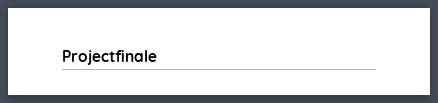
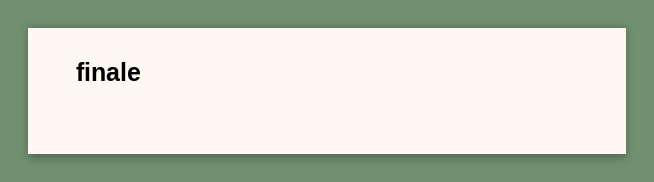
[62,50,157,65] Projectfinale -> [76,62,141,81] finale

